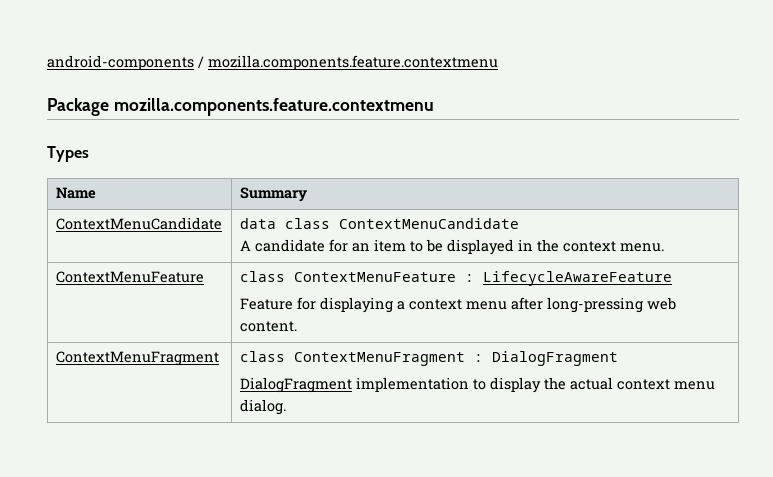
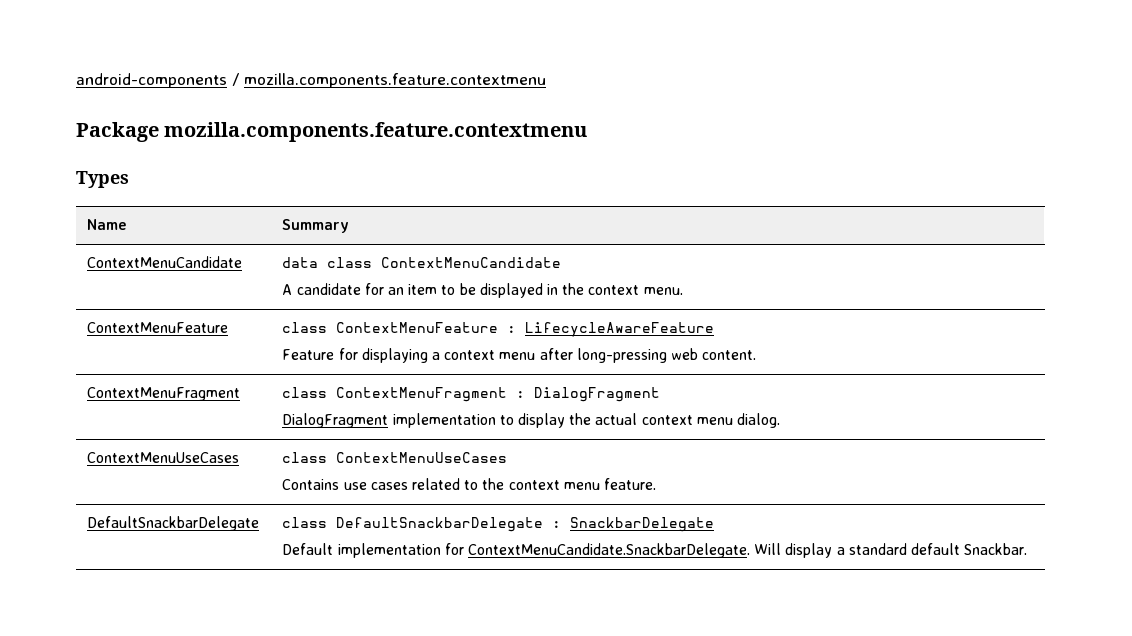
(286, 407) none -> [87,452,240,463] [282,452,508,463] [282,478,656,490] [87,516,260,531] [282,517,715,532] [282,543,1028,558] // ContextMenuUseCases | class ContextMenuUseCases // Contains use cases related to the context menu feature. // DefaultSnackbarDelegate | class DefaultSnackbarDelegate : SnackbarDelegate // Default implementation for ContextMenuCandidate.SnackbarDelegate. Will display a standard default Snackbar.

